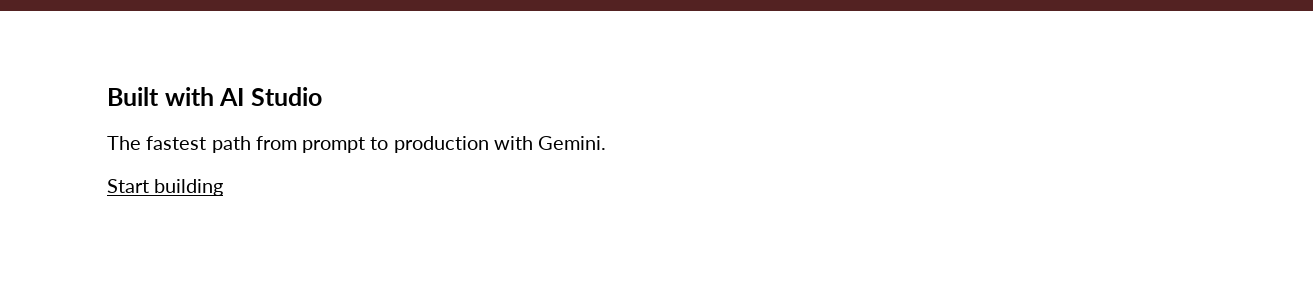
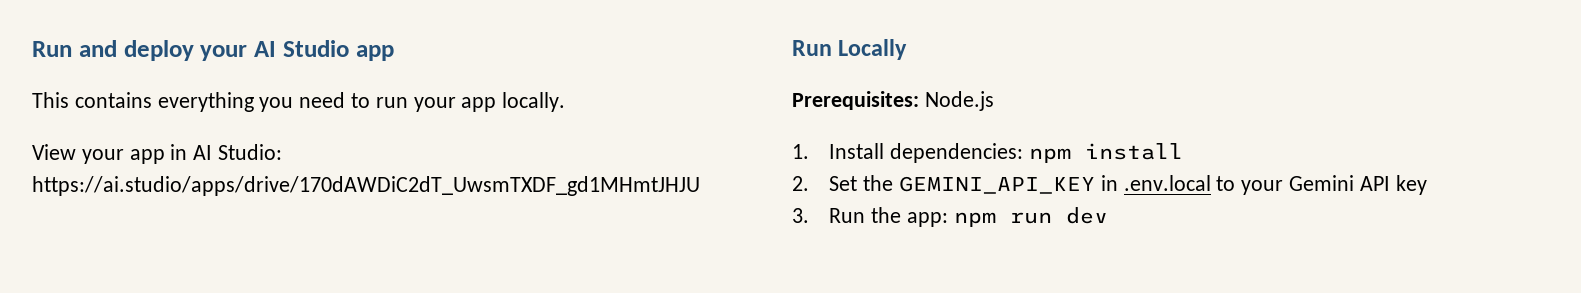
[107,87,322,106] [107,136,607,153] [107,179,224,196] Built with AI Studio // The fastest path from prompt to production with Gemini. // Start building -> [32,40,394,61] [32,92,566,112] [32,144,283,164] [32,176,700,196] [792,39,908,60] [792,91,994,111] [792,143,1183,163] [792,175,1427,195] [792,207,1108,227] Run and deploy your AI Studio app // This contains everything you need to run your app locally. // View your app in AI Studio: https://ai.studio/apps/drive/170dAWDiC2dT_UwsmTXDF_gd1MHmtJHJU // Run Locally // Prerequisites: Node.js // 1. Install dependencies: npm install // 2. Set the GEMINI_API_KEY in .env.local to your Gemini API key // 3. Run the app: npm run dev

